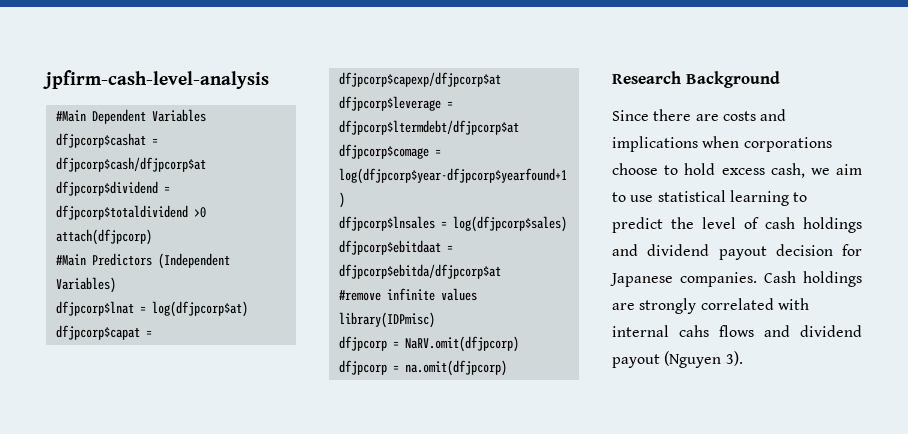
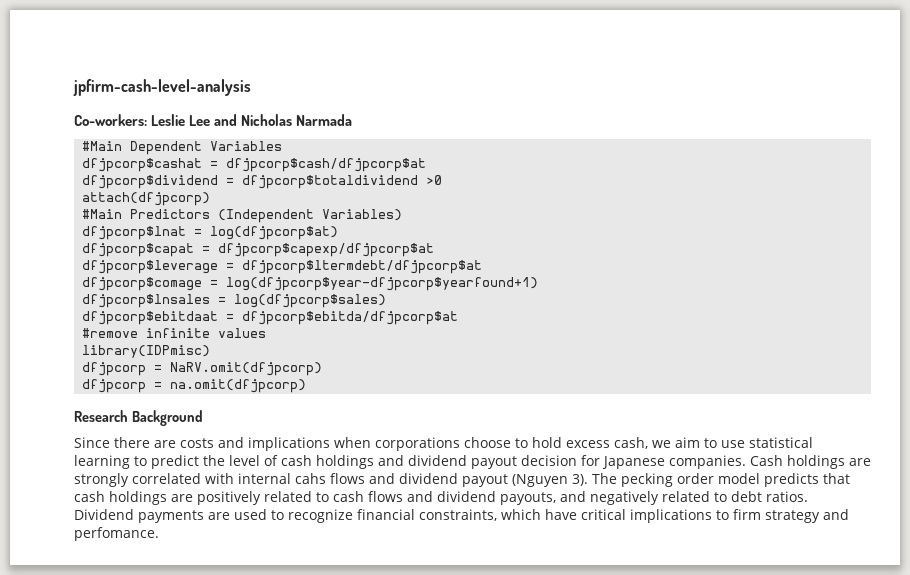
(269, 79) none -> [74,114,353,126] // Co-workers: Leslie Lee and Nicholas Narmada
(743, 358) none -> [592,473,850,487] [74,491,808,505] [74,509,849,523] [74,527,159,541] The pecking order model predicts that cash holdings are positively related to cash flows and dividend payouts, and negatively related to debt ratios. Dividend payments are used to recognize financial constraints, which have critical implications to firm strategy and perfomance.

